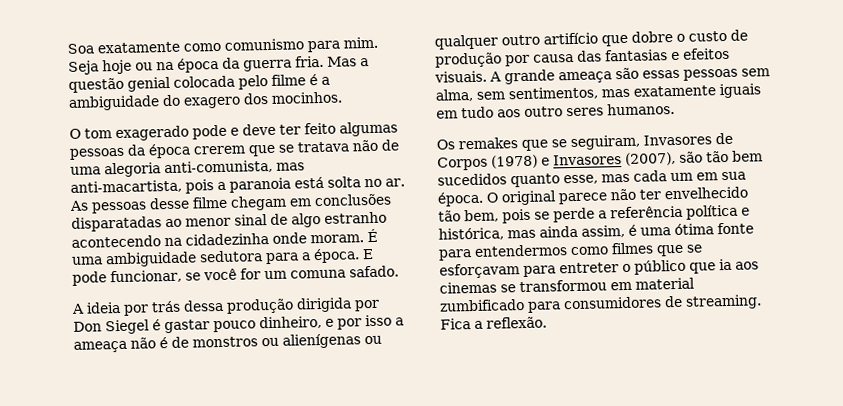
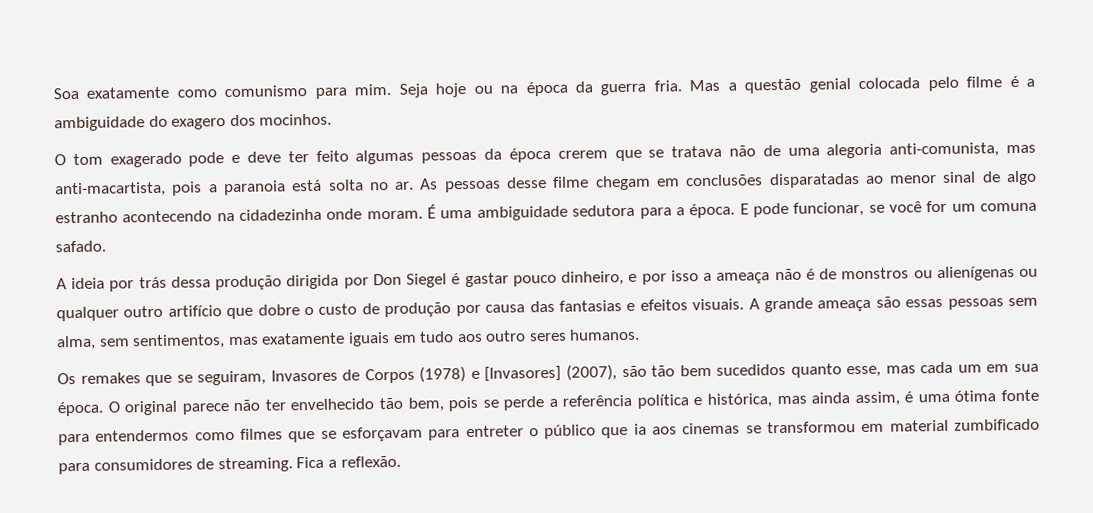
[553,154,622,166] Invasores -> [484,365,562,382] [Invasores]

